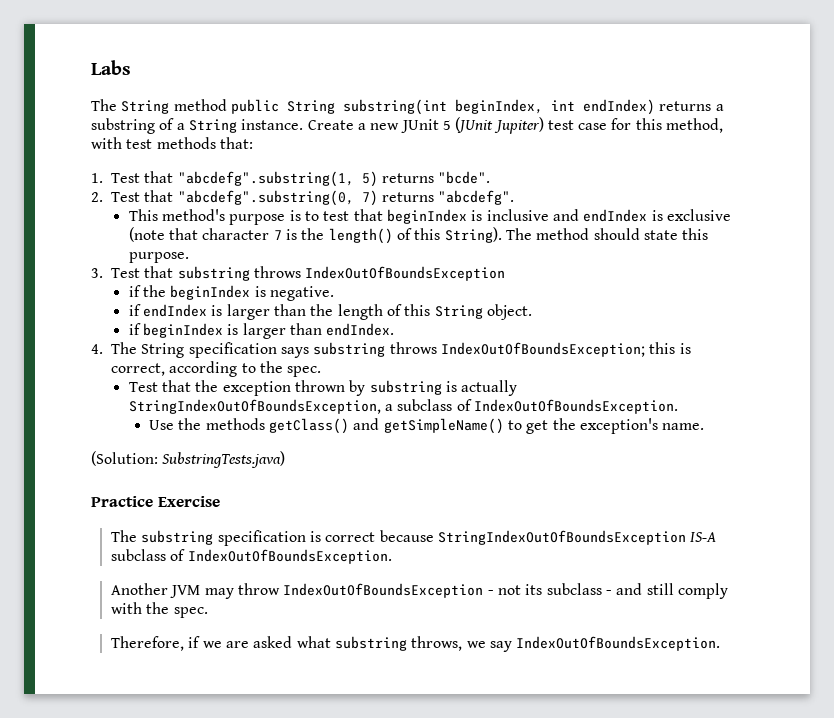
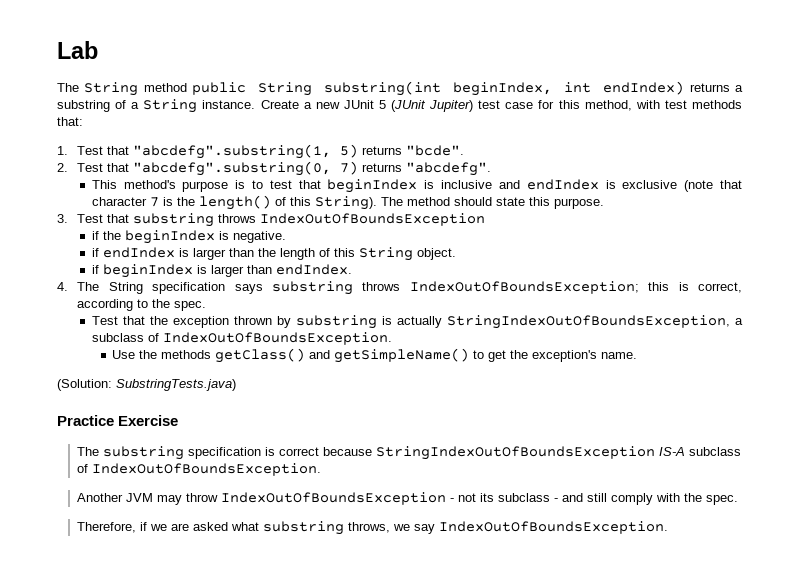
[91,60,131,75] Labs -> [57,41,98,59] Lab

